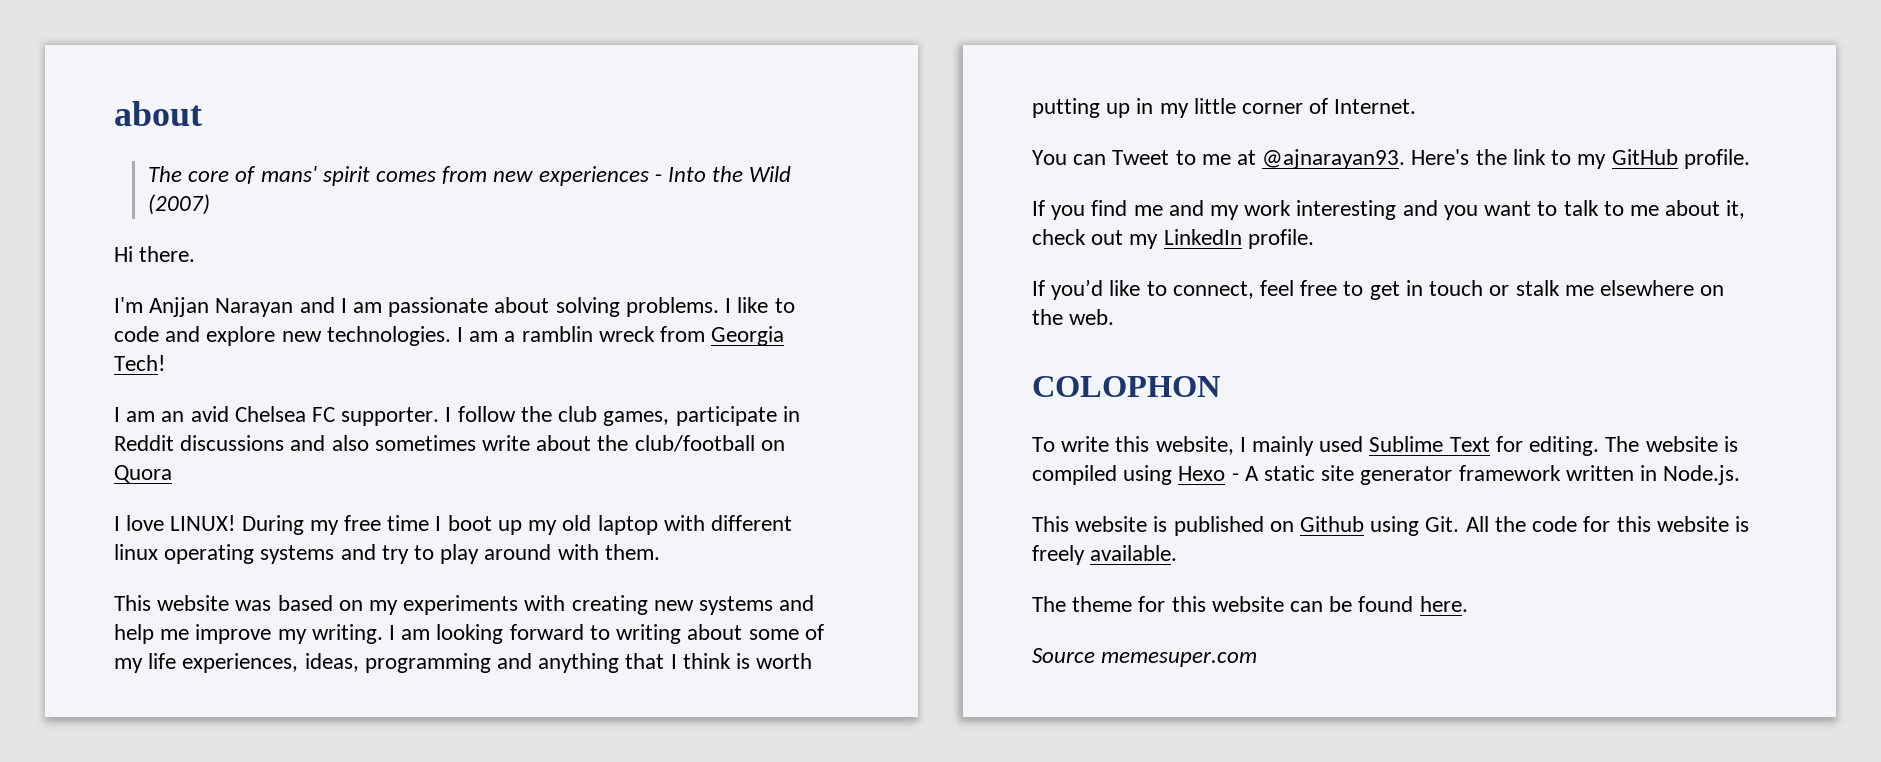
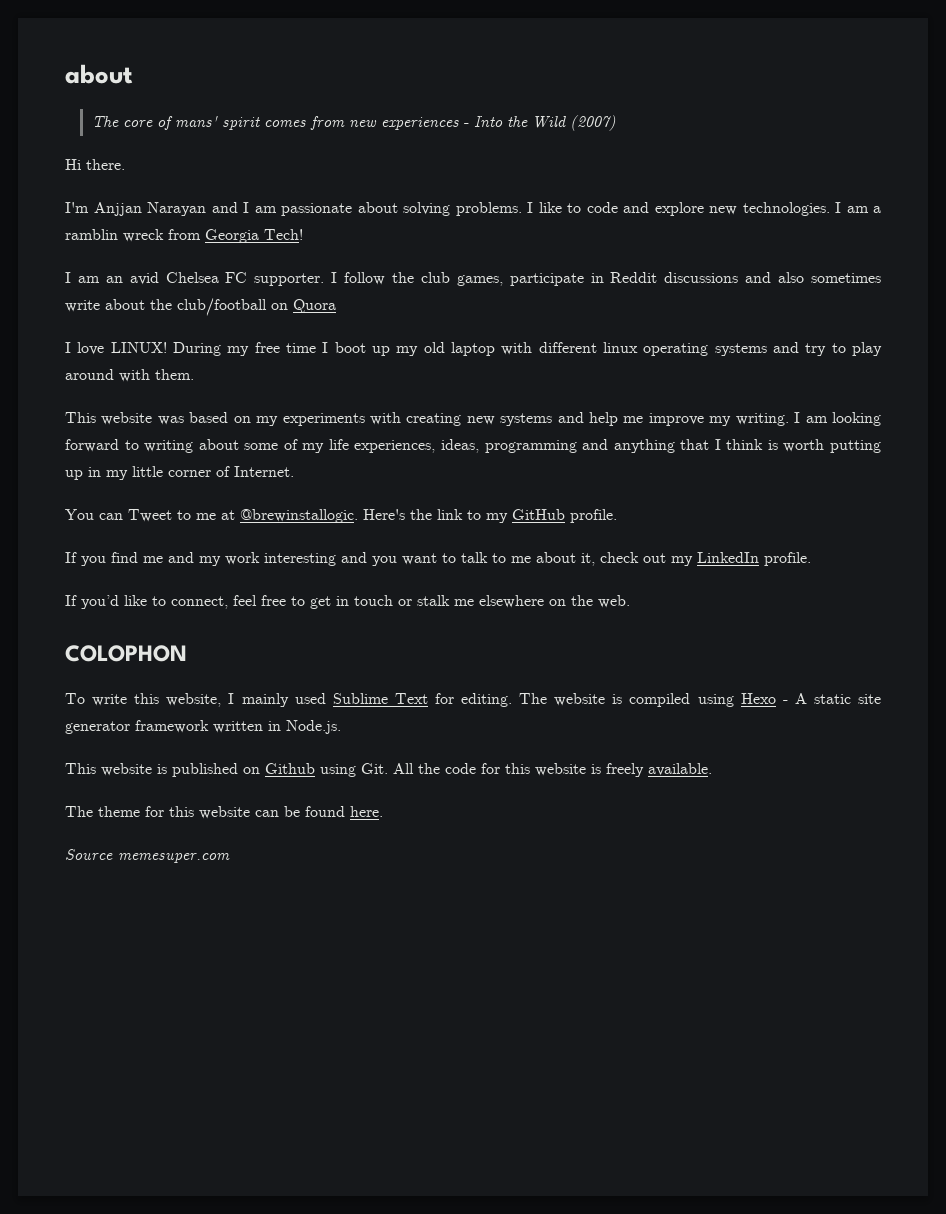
[1262,149,1406,169] @ajnarayan93. -> [240,509,358,523] @brewinstallogic.

